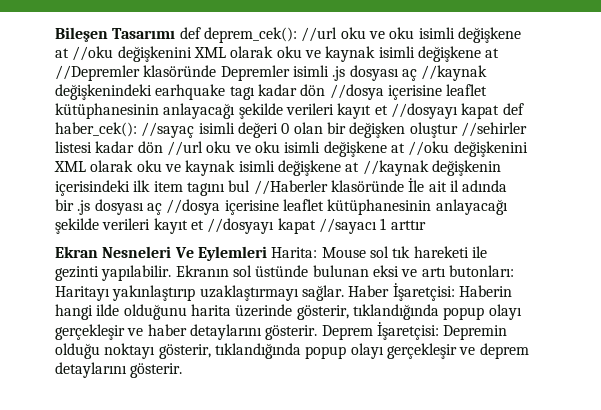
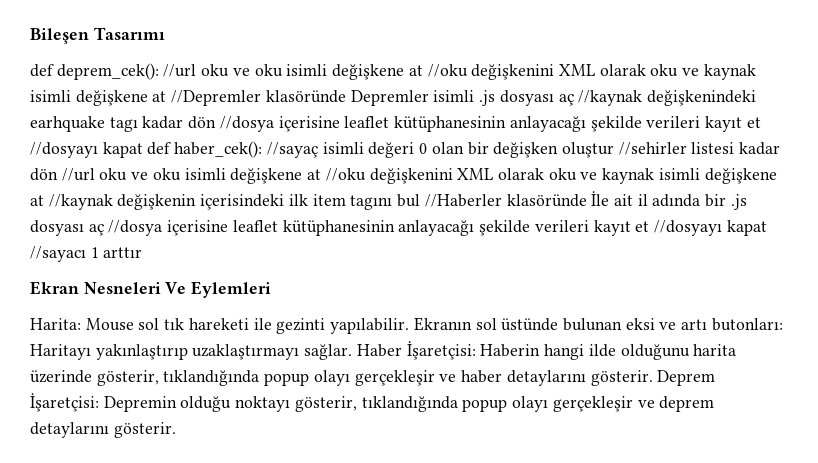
(176, 33) none -> (165, 33) //
(267, 253) none -> (272, 289) //

